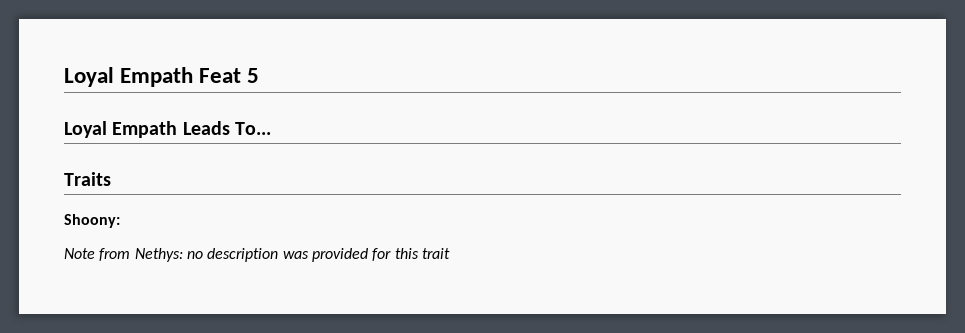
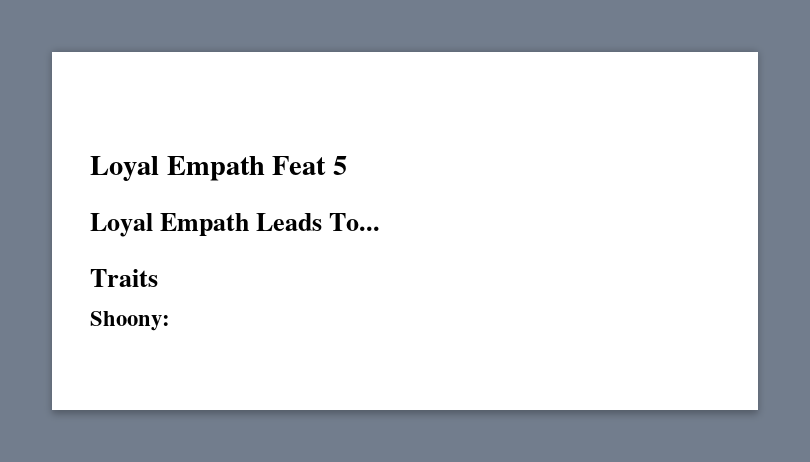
[64,248,450,262] // Note from Nethys: no description was provided for this trait -> (170, 321) none

